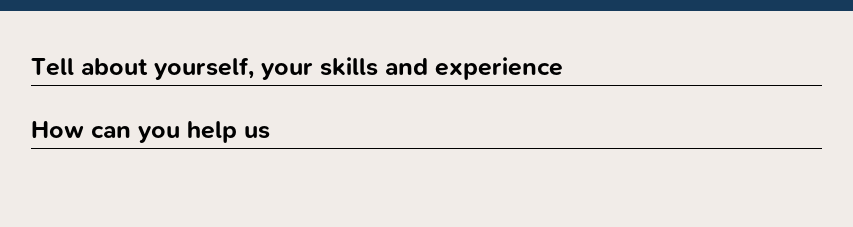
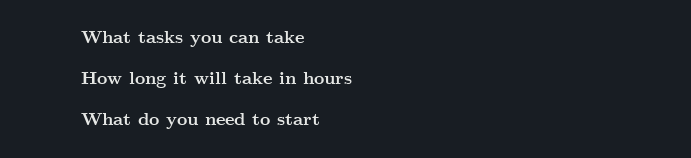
[31,57,563,80] [31,121,270,143] Tell about yourself, your skills and experience // How can you help us -> [81,31,304,47] [81,72,352,88] [81,113,320,129] What tasks you can take // How long it will take in hours // What do you need to start

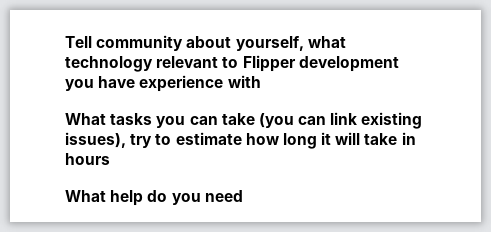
(81, 37) none -> [65,35,346,51] [65,55,399,72] [65,75,261,92] Tell community about yourself, what technology relevant to Flipper development you have experience with //
[81,72,122,84] // How -> [258,112,423,129] [65,132,279,148] (you can link existing issues), try to estimate how
(131, 119) none -> [110,190,144,206] help
[252,114,320,125] to start -> (243, 196) none

